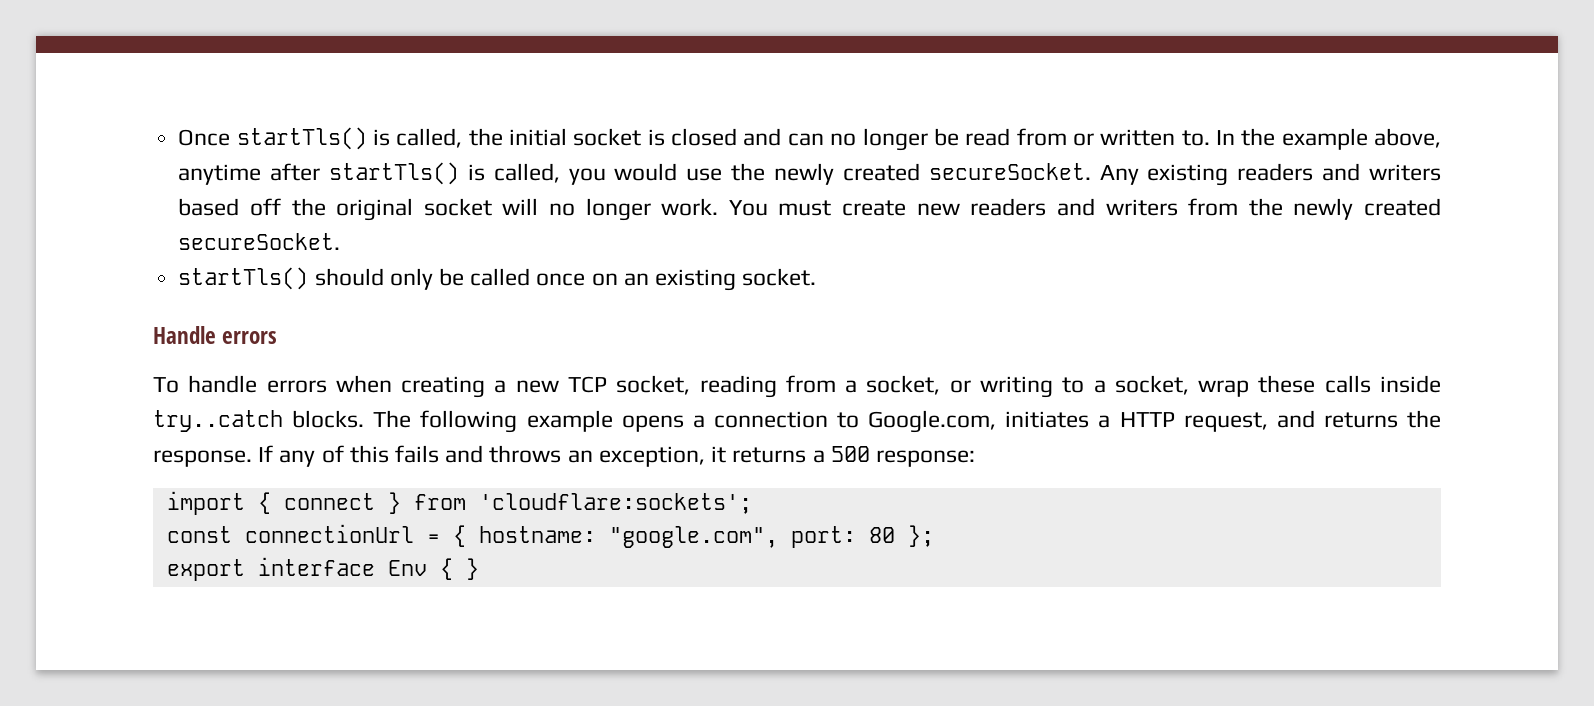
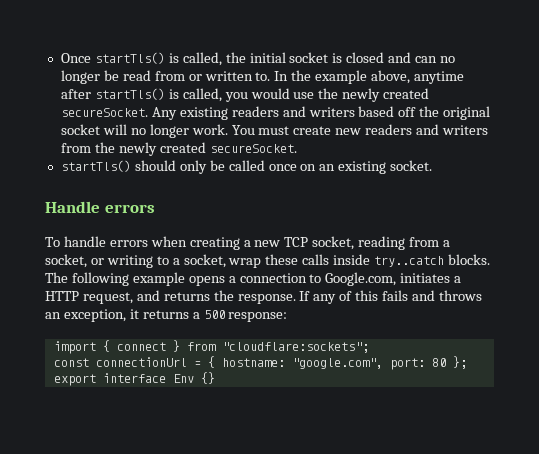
[478,493,752,514] 'cloudflare:sockets'; -> [221,342,369,353] "cloudflare:sockets";
[439,558,479,580] { } -> [200,372,215,384] {}

